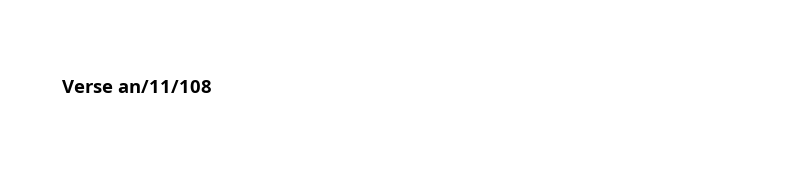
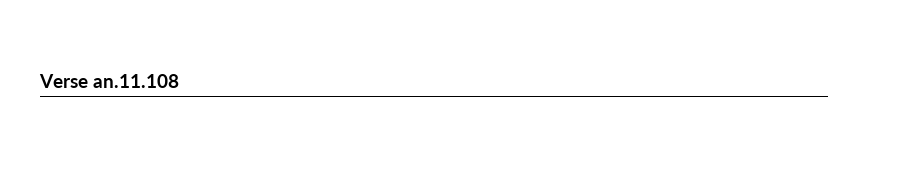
[118,80,212,93] an/11/108 -> [93,74,179,88] an.11.108

